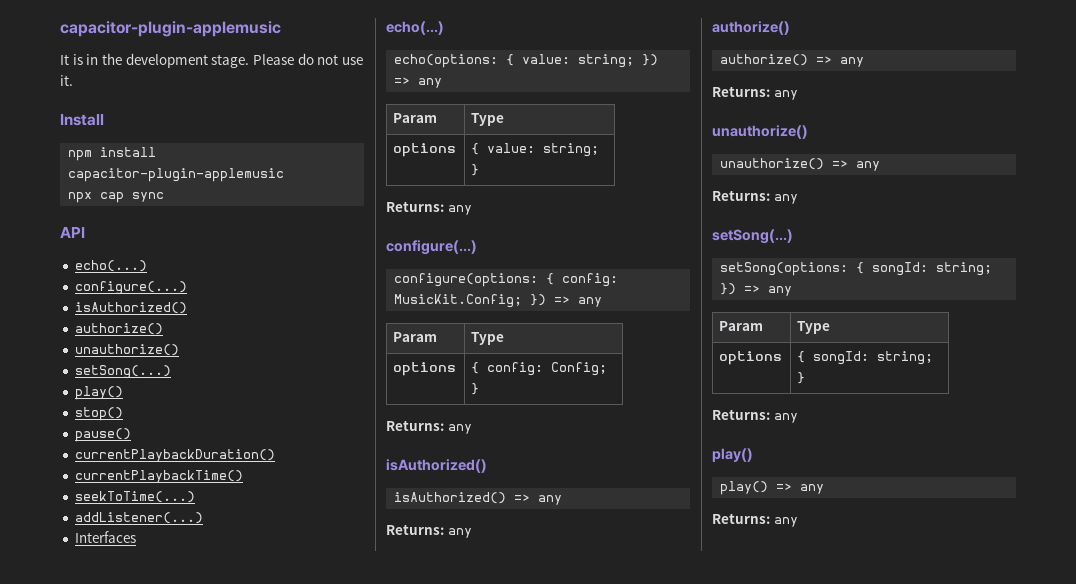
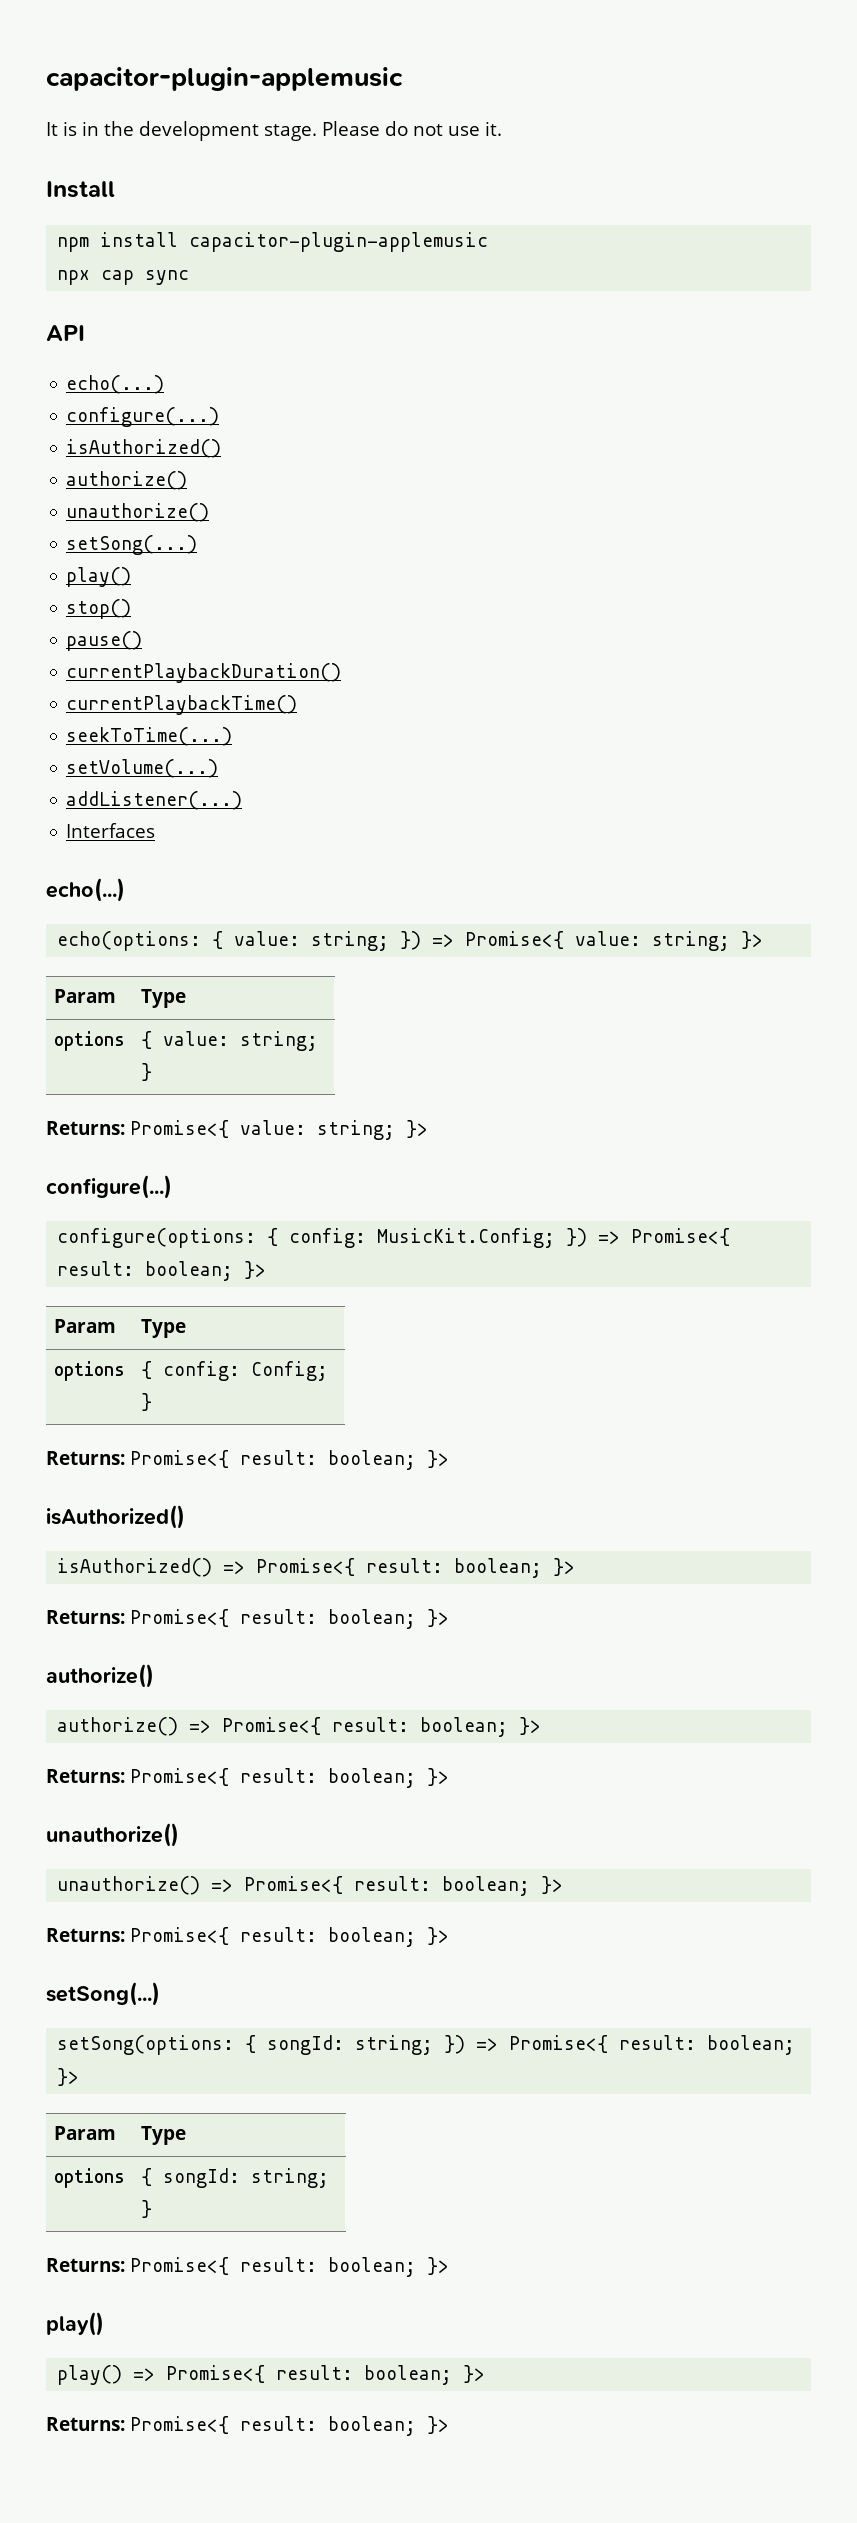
(195, 497) none -> [66,759,219,778] // setVolume(...)
[418,78,443,88] any -> [465,931,764,951] Promise<{ value: string; }>
[447,205,472,215] any -> [130,1120,428,1140] Promise<{ value: string; }>
[578,297,603,307] any -> [631,1228,731,1246] [57,1261,267,1281] Promise<{ result: boolean; }>
[447,424,472,434] any -> [130,1450,449,1470] Promise<{ result: boolean; }>
[538,495,563,505] [386,524,472,538] [712,21,790,35] [720,54,865,67] [712,86,798,100] [712,125,808,139] [720,158,881,171] [712,190,798,204] any // Returns: any // authorize() // authorize() => any // Returns: any // unauthorize() // unauthorize() => any // Returns: any -> [256,1558,576,1578] [46,1609,449,1629] [46,1664,154,1688] [57,1717,542,1737] [46,1768,449,1788] [46,1823,179,1847] [57,1876,564,1896] [46,1927,449,1947] Promise<{ result: boolean; }> // Returns: Promise<{ result: boolean; }> // authorize() // authorize() => Promise<{ result: boolean; }> // Returns: Promise<{ result: boolean; }> // unauthorize() // unauthorize() => Promise<{ result: boolean; }> // Returns: Promise<{ result: boolean; }>
[768,286,793,296] any -> [509,2035,796,2055] [57,2068,80,2086] Promise<{ result: boolean; }>
[773,413,798,423] any -> [130,2257,449,2277] Promise<{ result: boolean; }>
[800,484,825,494] [712,513,798,527] any // Returns: any -> [166,2365,486,2385] [46,2416,449,2436] Promise<{ result: boolean; }> // Returns: Promise<{ result: boolean; }>

